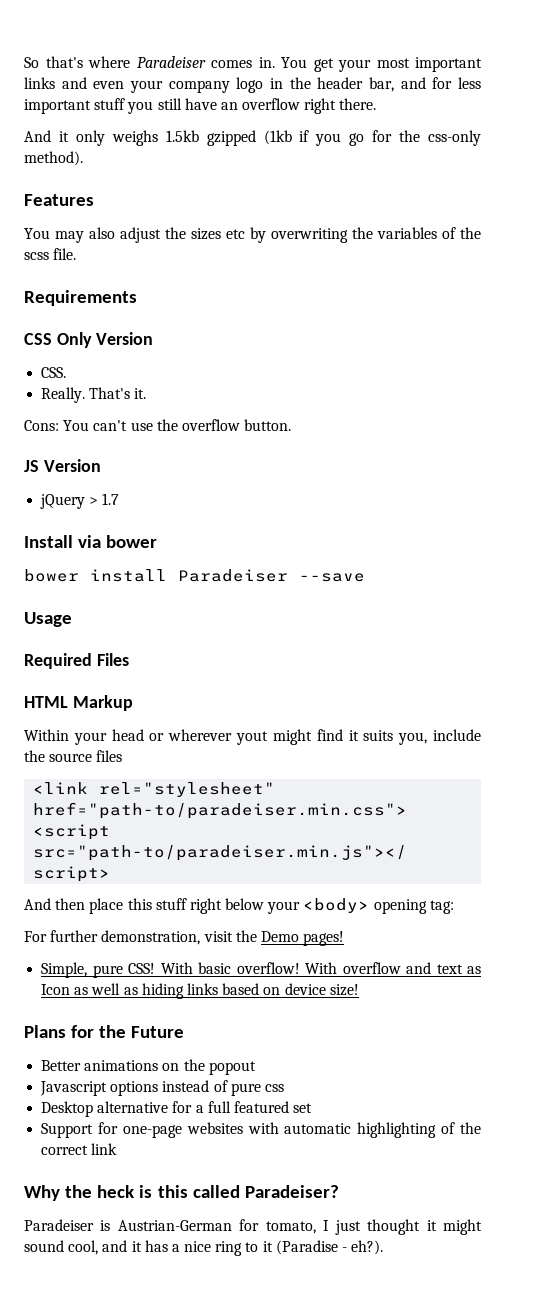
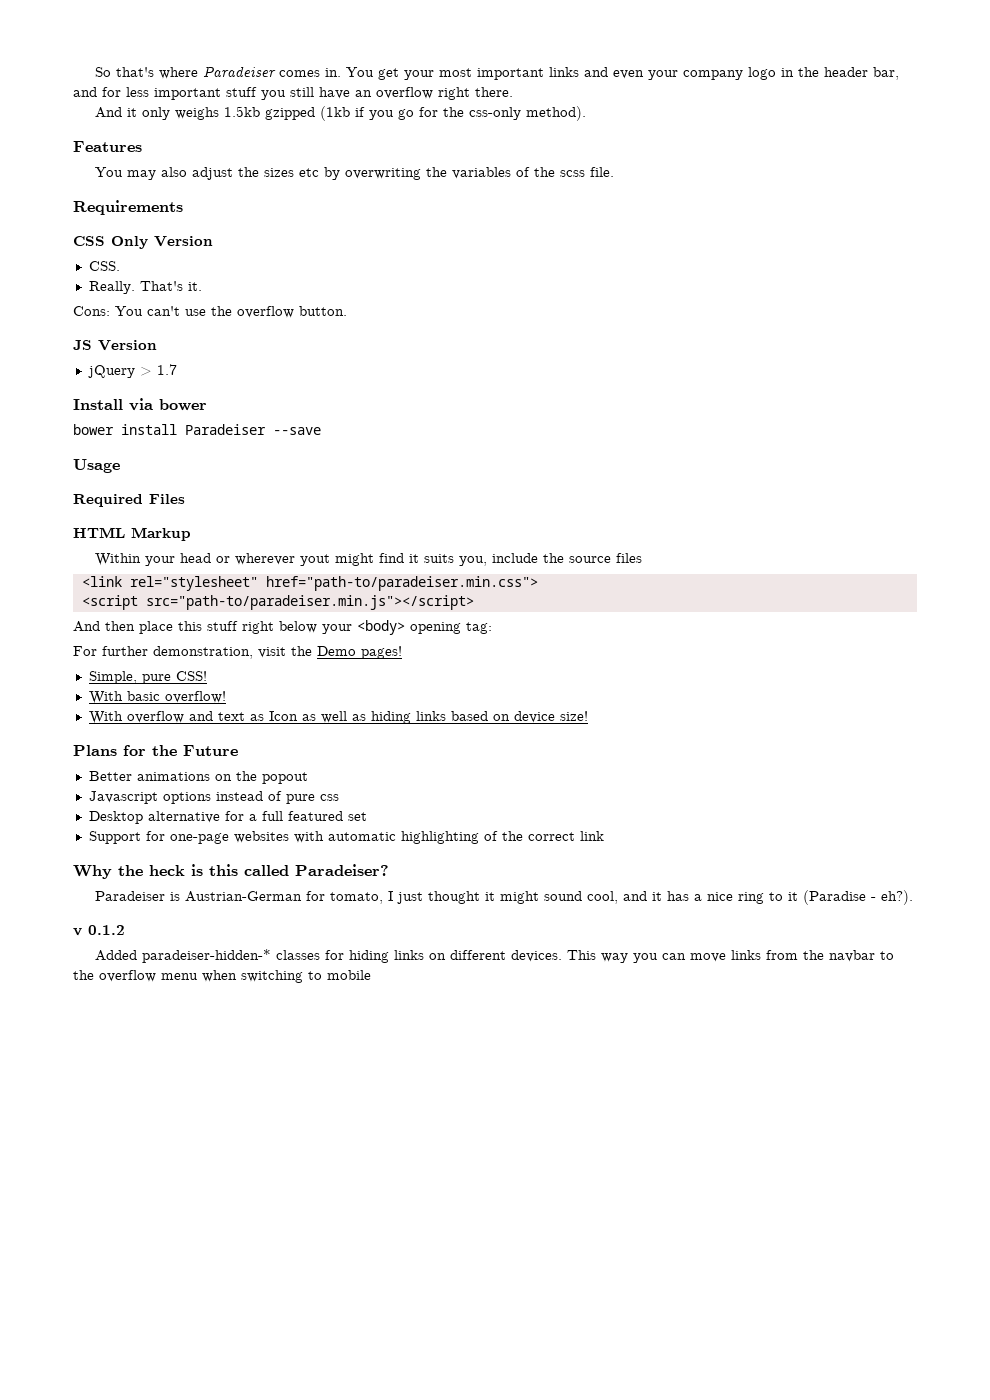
(156, 968) none -> (207, 676) //
(300, 968) none -> (226, 697) //
(384, 1247) none -> [73,925,125,936] [95,949,895,963] [73,970,371,983] // v 0.1.2 // Added paradeiser-hidden-* classes for hiding links on different devices. This way you can move links from the navbar to the overflow menu when switching to mobile

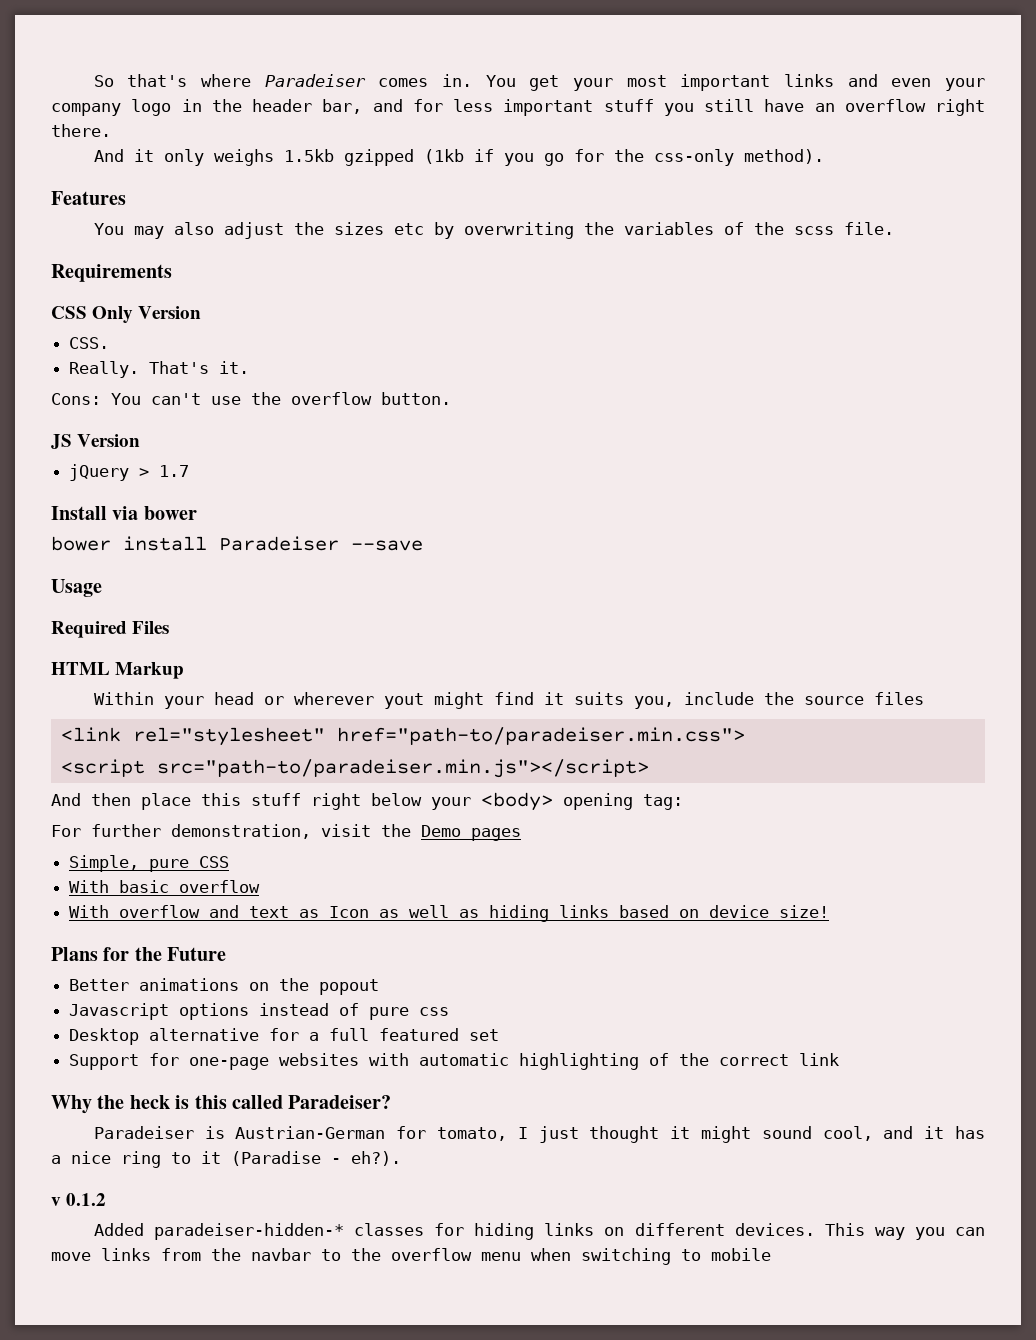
[361,646,402,659] pages! -> [471,828,521,841] pages
[175,671,207,681] CSS! -> [199,856,230,868] CSS
[164,691,226,703] overflow! -> [179,880,261,893] overflow

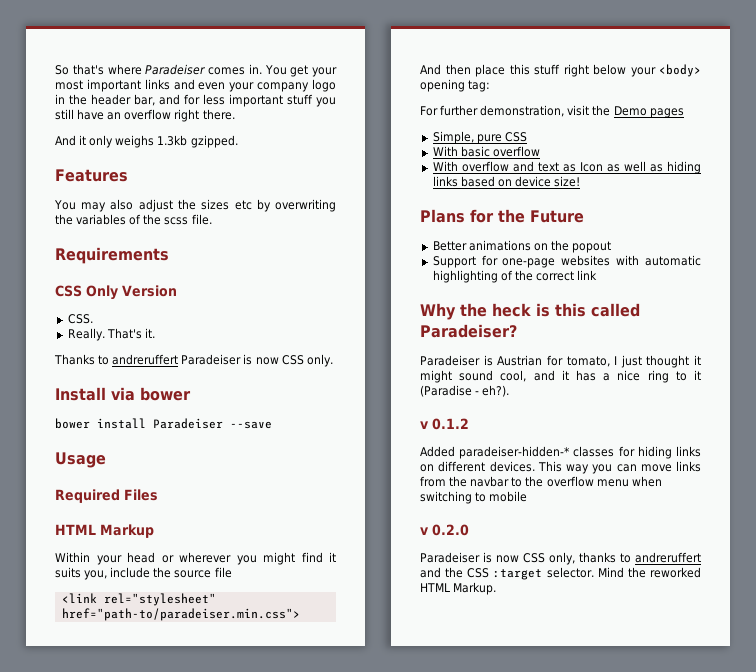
[283,149,824,166] 1.5kb gzipped (1kb if you go for the css-only method). -> [157,135,238,148] 1.3kb gzipped.
[51,392,451,405] [51,434,141,449] [69,464,190,481] Cons: You can't use the overflow button. // JS Version // jQuery > 1.7 -> [54,354,333,367] Thanks to andreruffert Paradeiser is now CSS only.
[383,693,424,709] yout -> [236,555,257,565] you
[873,692,924,705] files -> [214,567,232,578] file
[60,759,649,778] // <script src="path-to/paradeiser.min.js"></script> -> (300, 614) none
[69,1003,450,1020] [69,1028,500,1045] // Javascript options instead of pure css // Desktop alternative for a full featured set -> (612, 247) none
[235,1126,386,1139] Austrian-German -> [497,355,543,366] Austrian
(771, 1254) none -> [420,524,469,536] [420,552,701,565] [420,567,701,580] [420,582,497,595] // v 0.2.0 // Paradeiser is now CSS only, thanks to andreruffert and the CSS :target selector. Mind the reworked HTML Markup.

